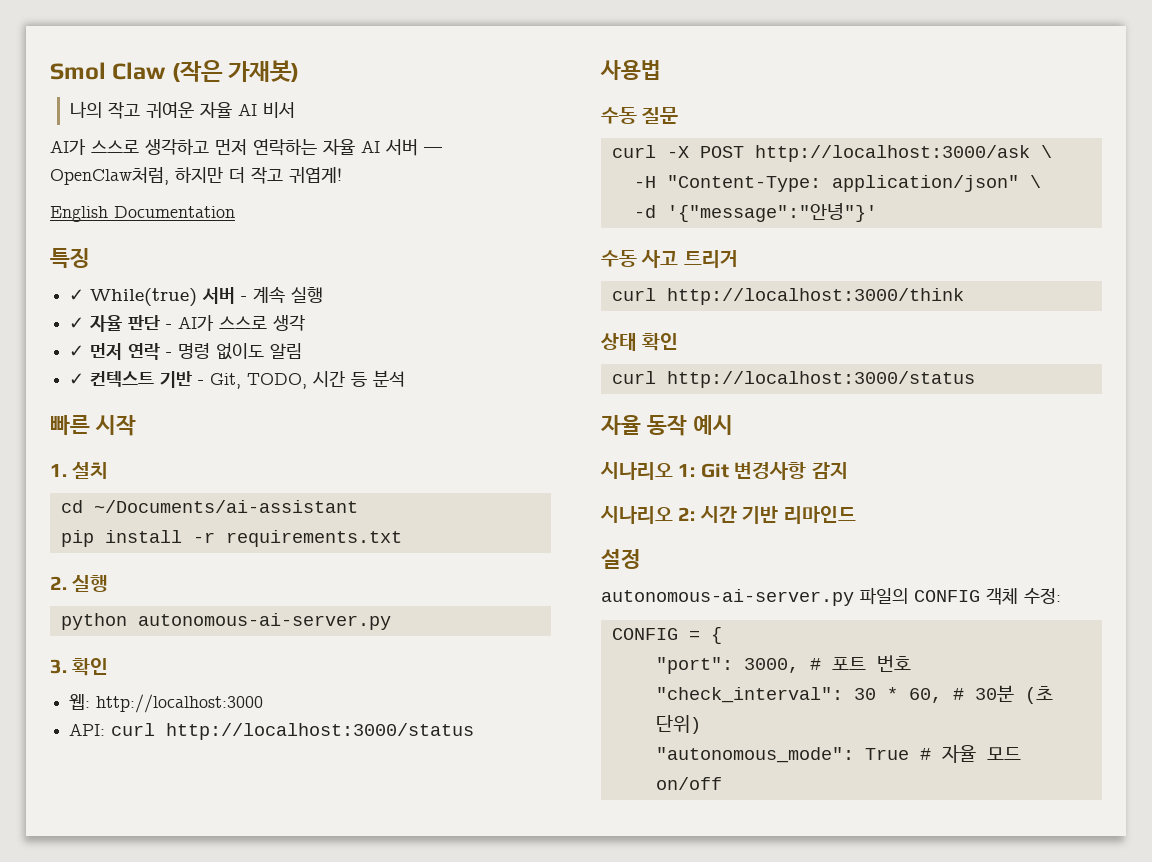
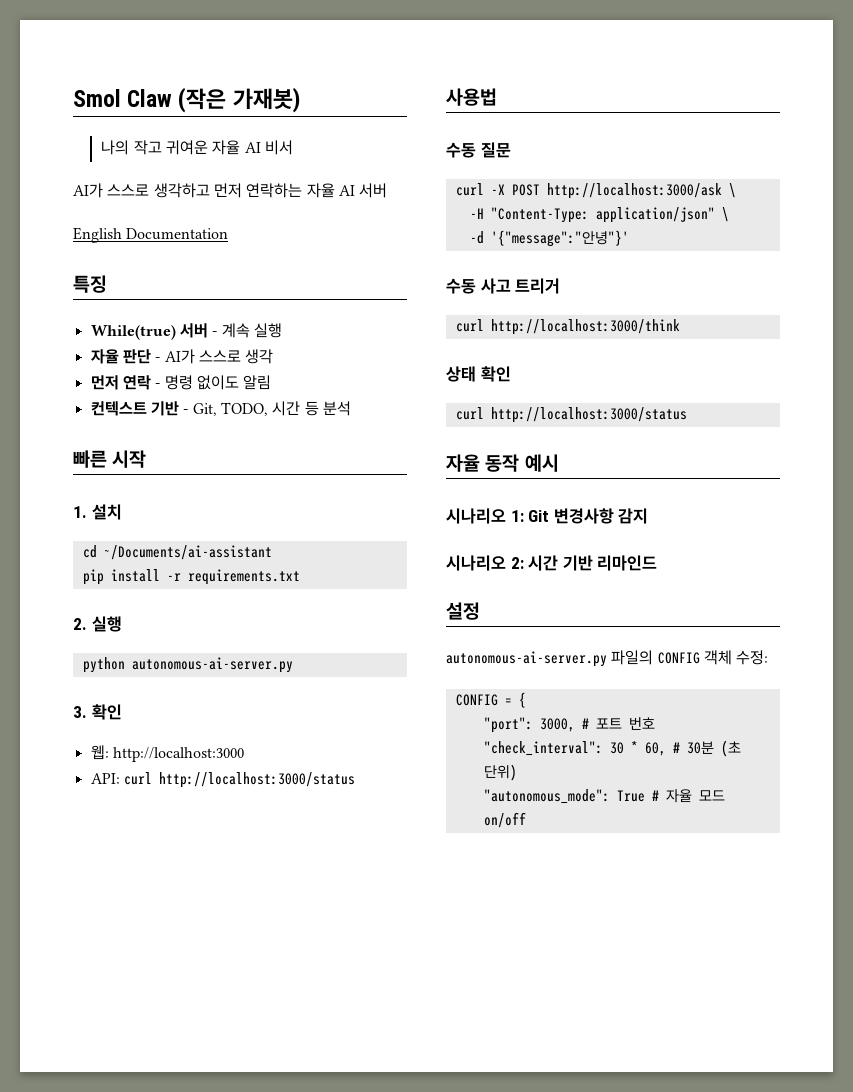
[424,147,442,153] [50,166,342,185] — OpenClaw처럼, 하지만 더 작고 귀엽게! -> (388, 190) none
[69,289,85,301] ✓ -> (107, 284) none
[69,317,85,329] ✓ -> (282, 330) none
[69,345,85,357] ✓ -> (274, 356) none
[69,373,85,385] ✓ -> (272, 382) none

